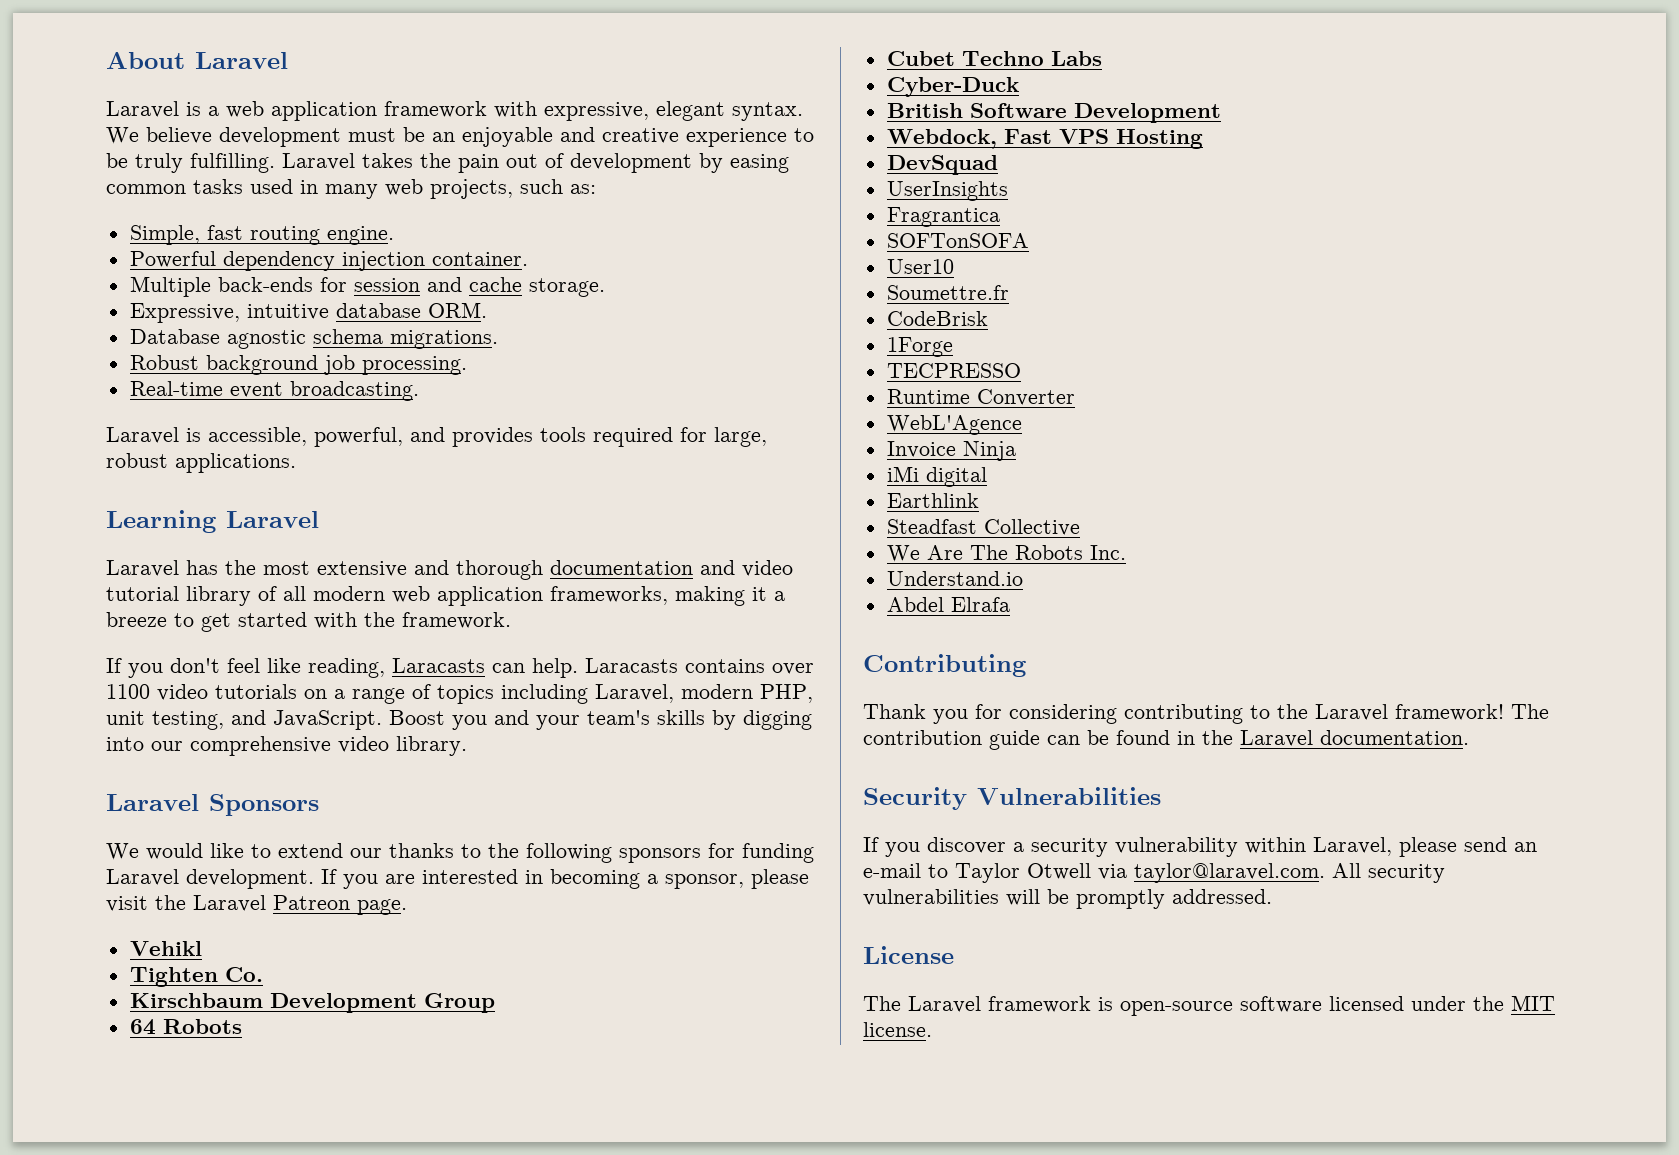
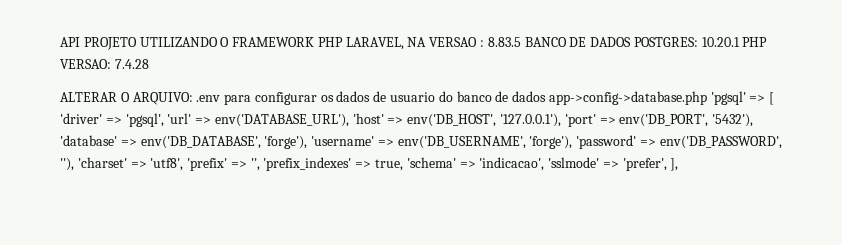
[106,52,288,69] [106,101,803,121] [106,127,814,147] [106,153,789,173] [106,179,596,199] [129,225,394,245] [129,251,528,271] [129,276,605,297] [129,302,487,323] [129,329,498,349] [129,355,467,375] [129,381,419,401] [106,427,767,447] [106,453,296,473] [106,510,319,533] [106,560,793,580] [106,586,785,606] [106,612,511,632] [106,658,814,678] [106,684,813,704] [106,710,812,730] [106,736,467,756] [106,794,319,816] [106,843,814,863] [106,869,809,889] [106,895,407,915] [129,941,202,956] [129,967,263,987] [129,993,495,1013] [129,1019,242,1035] [886,51,1102,66] [886,77,1019,97] [886,103,1221,123] [886,129,1203,149] [886,155,998,175] [886,181,1008,201] [886,207,1000,227] [886,233,1029,248] [886,259,954,274] [886,285,1009,300] [886,311,988,326] [886,337,953,357] [886,363,1021,378] [886,389,1075,406] [886,415,1022,435] [886,441,1016,461] [886,466,987,487] [886,493,979,508] [886,519,1080,536] [886,545,1126,562] [886,571,1023,586] [886,597,1010,612] [863,654,1026,677] [863,704,1549,724] [863,730,1469,750] [863,787,1161,810] [863,837,1537,857] [863,863,1445,883] [863,889,1272,909] [863,946,954,964] [863,995,1555,1016] [863,1022,932,1037] About Laravel // Laravel is a web application framework with expressive, elegant syntax. We believe development must be an enjoyable and creative experience to be truly fulfilling. Laravel takes the pain out of development by easing common tasks used in many web projects, such as: // Simple, fast routing engine. // Powerful dependency injection container. // Multiple back-ends for session and cache storage. // Expressive, intuitive database ORM. // Database agnostic schema migrations. // Robust background job processing. // Real-time event broadcasting. // Laravel is accessible, powerful, and provides tools required for large, robust applications. // Learning Laravel // Laravel has the most extensive and thorough documentation and video tutorial library of all modern web application frameworks, making it a breeze to get started with the framework. // If you don't feel like reading, Laracasts can help. Laracasts contains over 1100 video tutorials on a range of topics including Laravel, modern PHP, unit testing, and JavaScript. Boost you and your team's skills by digging into our comprehensive video library. // Laravel Sponsors // We would like to extend our thanks to the following sponsors for funding Laravel development. If you are interested in becoming a sponsor, please visit the Laravel Patreon page. // Vehikl // Tighten Co. // Kirschbaum Development Group // 64 Robots // Cubet Techno Labs // Cyber-Duck // British Software Development // Webdock, Fast VPS Hosting // DevSquad // UserInsights // Fragrantica // SOFTonSOFA // User10 // Soumettre.fr // CodeBrisk // 1Forge // TECPRESSO // Runtime Converter // WebL'Agence // Invoice Ninja // iMi digital // Earthlink // Steadfast Collective // We Are The Robots Inc. // Understand.io // Abdel Elrafa // Contributing // Thank you for considering contributing to the Laravel framework! The contribution guide can be found in the Laravel documentation. // Security Vulnerabilities // If you discover a security vulnerability within Laravel, please send an e-mail to Taylor Otwell via taylor@laravel.com. All security vulnerabilities will be promptly addressed. // License // The Laravel framework is open-source software licensed under the MIT license. -> [60,37,768,50] [60,59,149,69] [60,91,775,105] [60,113,754,127] [60,135,782,149] [60,157,679,171] API PROJETO UTILIZANDO O FRAMEWORK PHP LARAVEL, NA VERSAO : 8.83.5 BANCO DE DADOS POSTGRES: 10.20.1 PHP VERSAO: 7.4.28 // ALTERAR O ARQUIVO: .env para configurar os dados de usuario do banco de dados app->config->database.php 'pgsql' => [ 'driver' => 'pgsql', 'url' => env('DATABASE_URL'), 'host' => env('DB_HOST', '127.0.0.1'), 'port' => env('DB_PORT', '5432'), 'database' => env('DB_DATABASE', 'forge'), 'username' => env('DB_USERNAME', 'forge'), 'password' => env('DB_PASSWORD', ''), 'charset' => 'utf8', 'prefix' => '', 'prefix_indexes' => true, 'schema' => 'indicacao', 'sslmode' => 'prefer', ],

